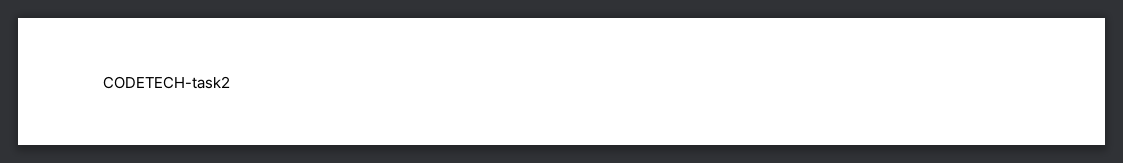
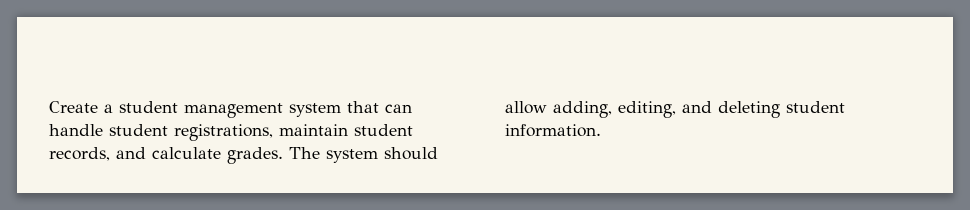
[103,76,230,89] CODETECH-task2 -> [49,101,412,118] [49,124,413,141] [49,147,438,164] [505,101,845,118] [505,124,601,137] Create a student management system that can handle student registrations, maintain student records, and calculate grades. The system should allow adding, editing, and deleting student information.

